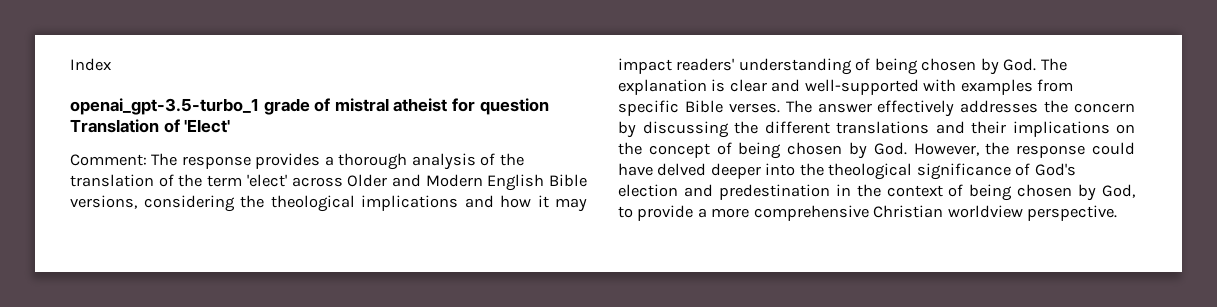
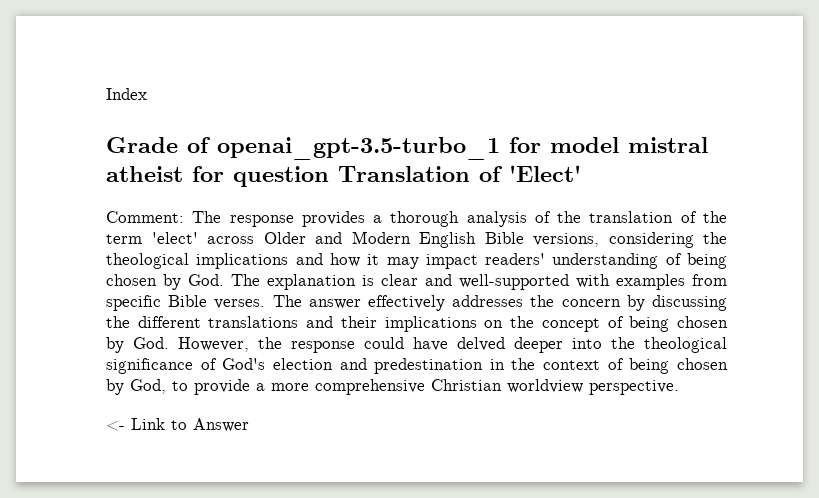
[70,98,331,115] openai_gpt-3.5-turbo_1 grade of -> [106,137,619,160] Grade of openai_gpt-3.5-turbo_1 for model
(1118, 213) none -> [106,418,249,432] // <- Link to Answer

